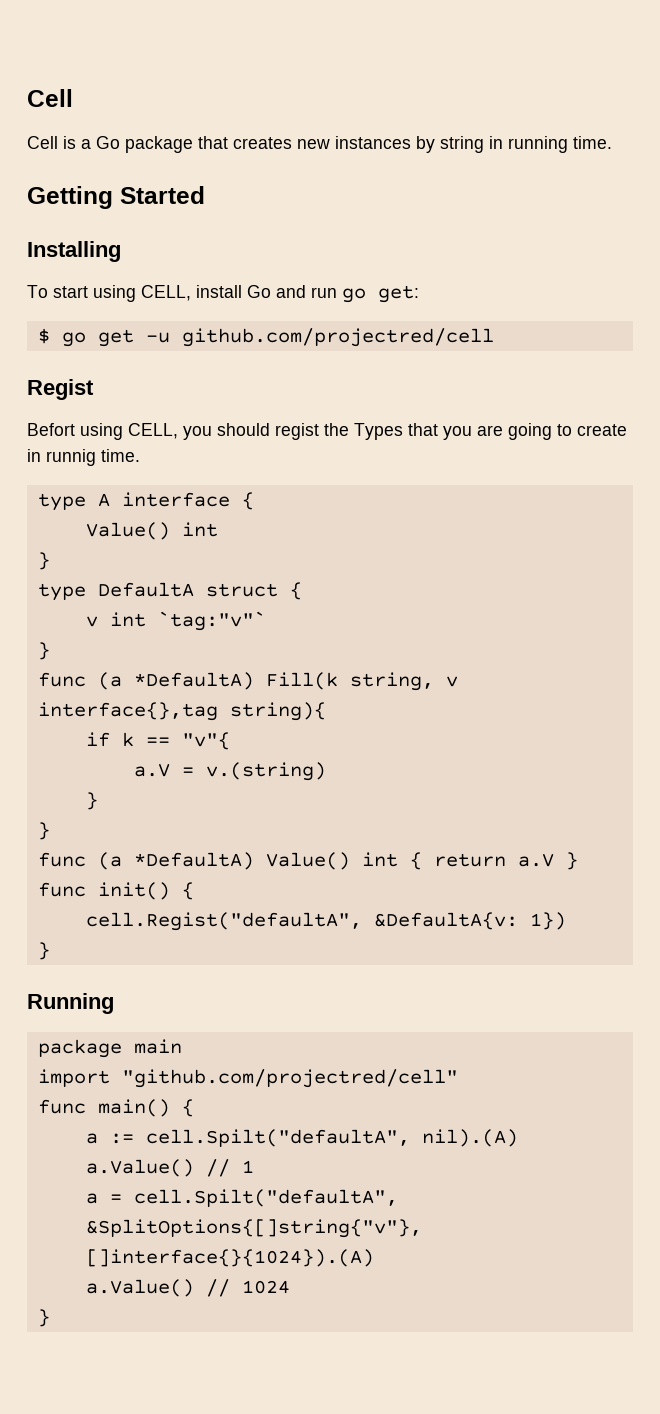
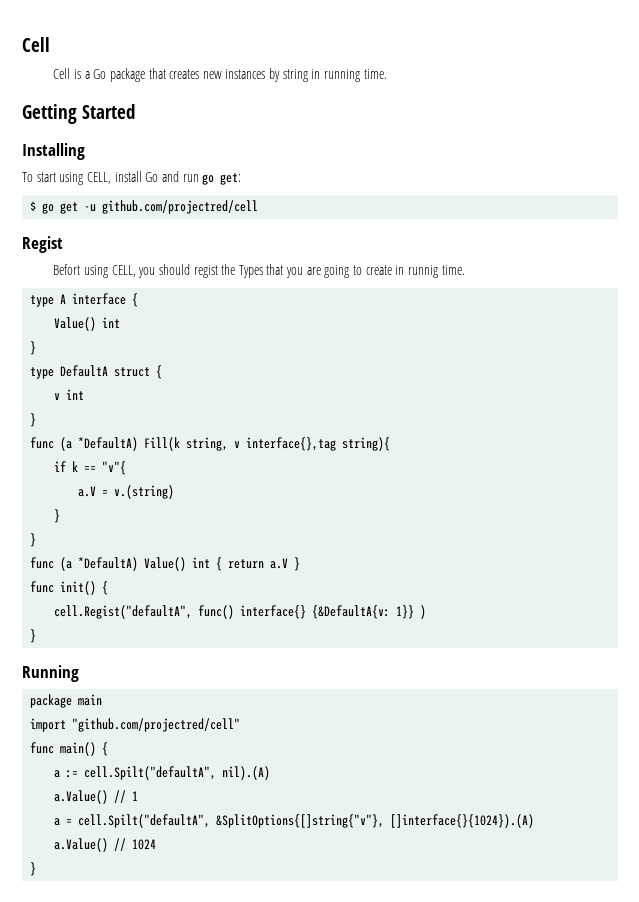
[157,611,266,631] `tag:"v"` -> (85, 394) none
[373,912,566,930] &DefaultA{v: 1}) -> [198,605,427,619] func() interface{} {&DefaultA{v: 1}} )

